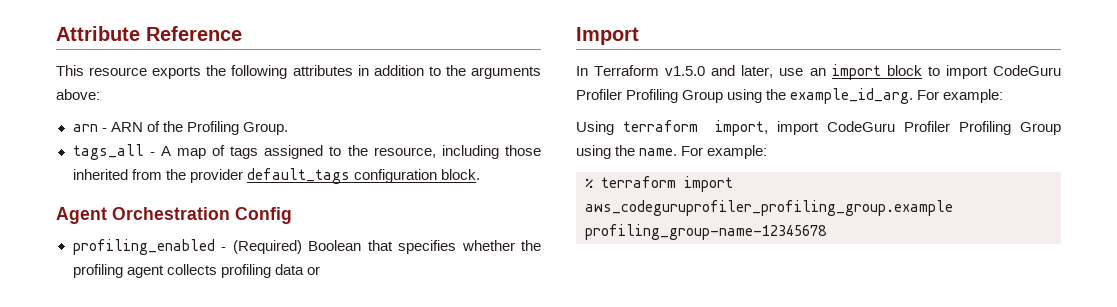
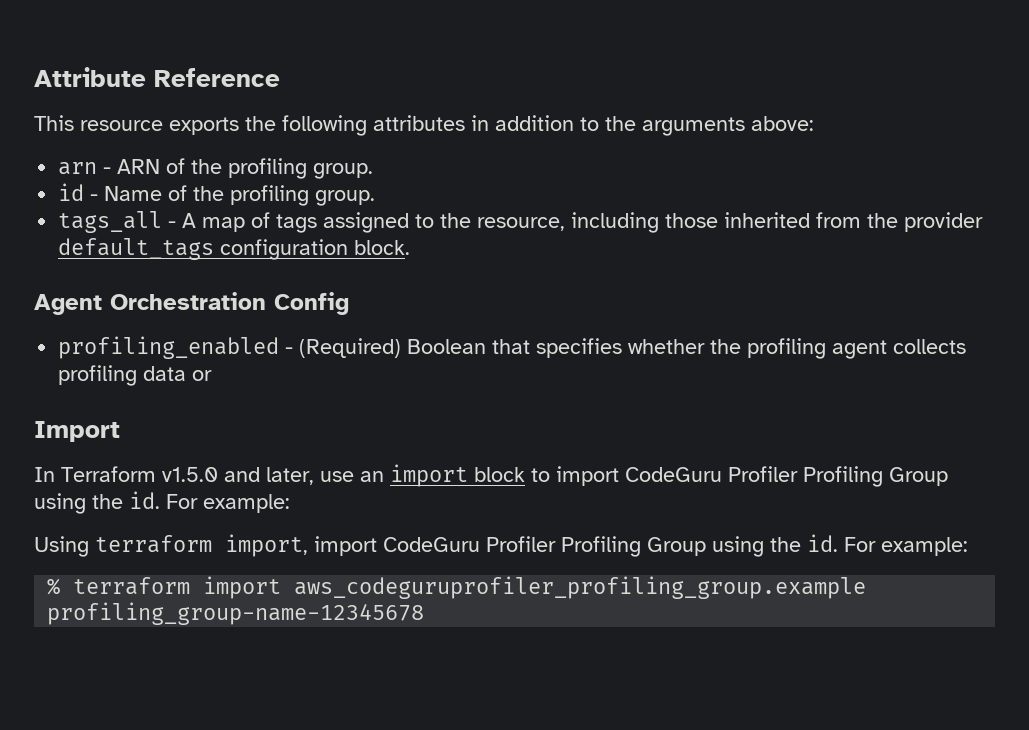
[186,121,288,135] Profiling Group. -> [228,158,374,179] [58,183,376,206] profiling group. // id - Name of the profiling group.
[790,88,914,104] example_id_arg. -> [129,491,160,509] id.
[639,148,678,156] name. -> [807,534,838,552] id.

